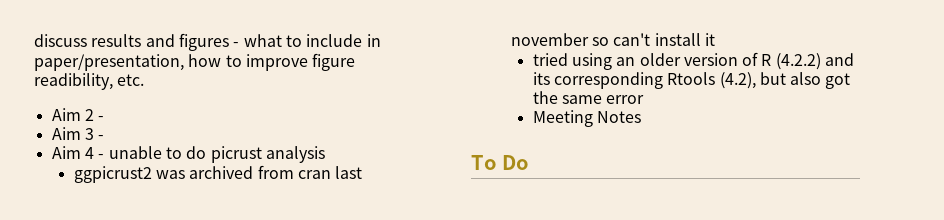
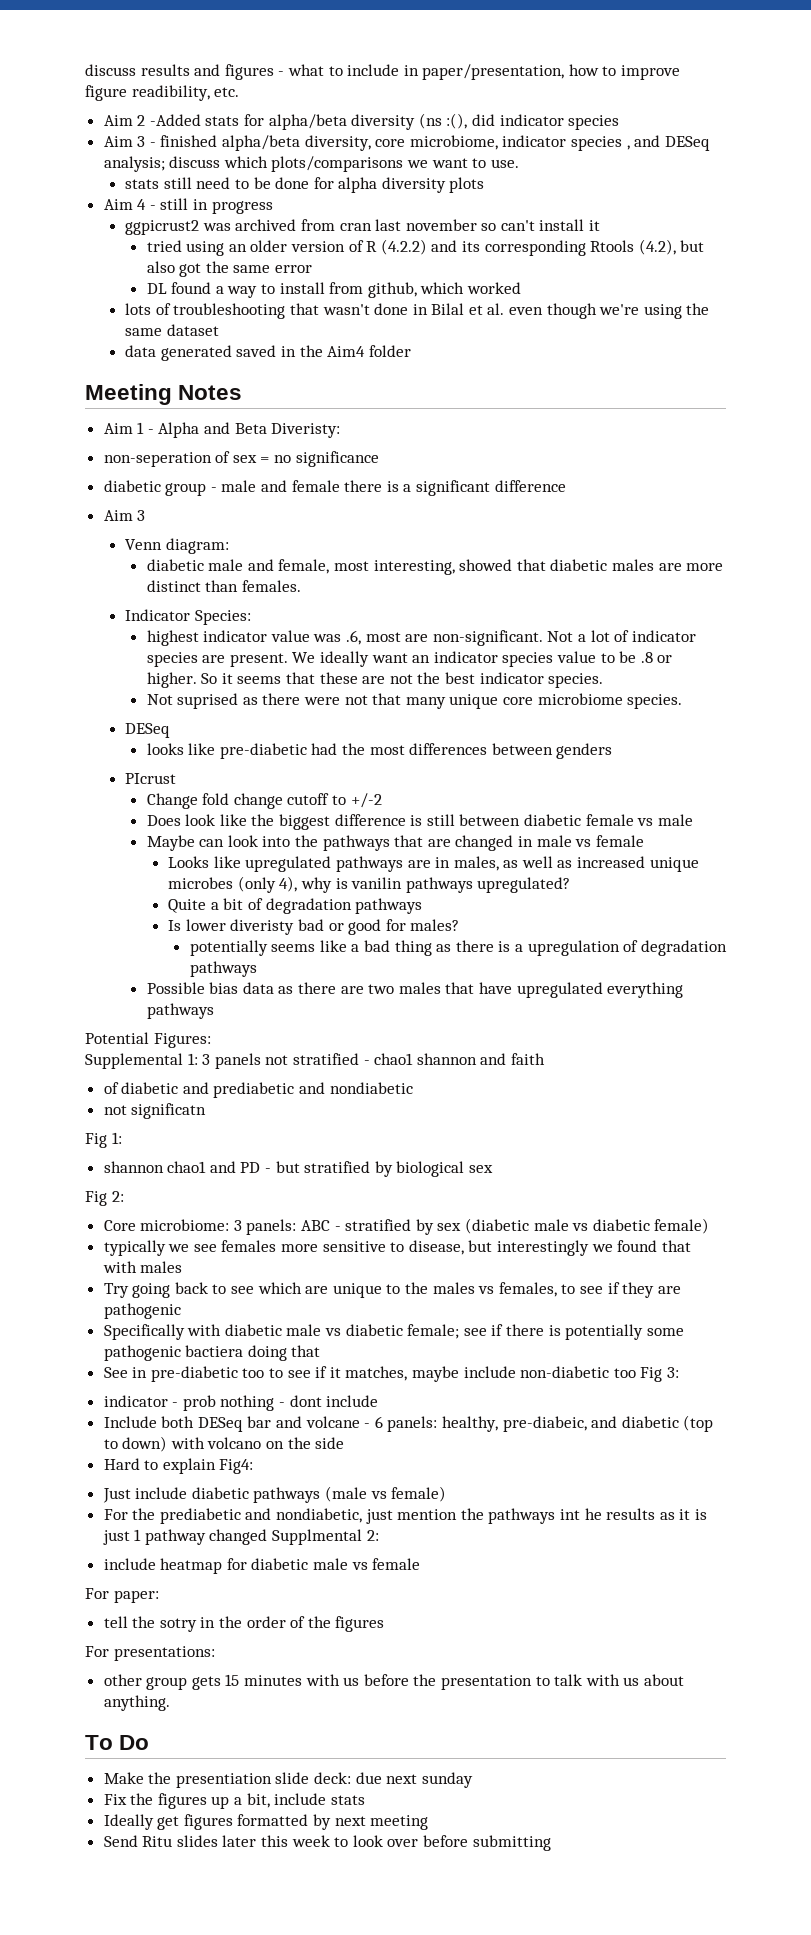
[98,116,105,121] [51,127,105,140] [51,146,325,163] - // Aim 3 - // Aim 4 - unable to do picrust analysis -> [149,113,620,130] [103,135,710,151] [103,156,519,172] [125,177,485,193] [103,198,273,214] -Added stats for alpha/beta diversity (ns :(), did indicator species // Aim 3 - finished alpha/beta diversity, core microbiome, indicator species , and DESeq analysis; discuss which plots/comparisons we want to use. // stats still need to be done for alpha diversity plots // Aim 4 - still in progress
[532,110,641,127] [471,155,530,170] Meeting Notes // To Do -> [146,282,521,298] [125,303,710,319] [125,324,219,336] [125,345,411,361] [85,384,243,405] [103,422,341,438] [103,451,379,467] [103,480,566,496] [103,510,146,521] [125,538,229,554] [146,559,724,575] [146,580,301,592] [125,609,251,625] [146,630,696,646] [146,651,673,667] [146,672,604,688] [146,693,683,709] [125,723,171,738] [146,743,613,759] [125,773,177,784] [146,793,382,809] [146,814,693,830] [146,835,644,851] [168,856,699,872] [168,876,571,893] [168,898,423,914] [168,919,460,935] [189,940,727,956] [189,961,257,977] [146,982,684,998] [146,1003,214,1019] [85,1032,211,1048] [85,1053,545,1069] [103,1082,413,1098] [103,1103,207,1119] [85,1132,122,1148] [103,1161,494,1177] [85,1191,124,1206] [103,1218,710,1235] [103,1240,691,1256] [102,1261,183,1273] [103,1282,681,1298] [103,1303,181,1319] [103,1324,684,1340] [103,1345,321,1361] [103,1366,679,1382] [103,1395,379,1411] [103,1415,714,1432] [103,1436,345,1452] [103,1458,254,1474] [102,1486,447,1503] [103,1508,707,1524] [102,1529,379,1545] [103,1558,421,1574] [85,1588,159,1603] [103,1616,385,1632] [85,1646,215,1661] [103,1674,684,1690] [103,1695,170,1711] [85,1735,150,1750] [103,1772,473,1788] [103,1793,365,1809] [103,1814,429,1830] [103,1835,551,1851] DL found a way to install from github, which worked // lots of troubleshooting that wasn't done in Bilal et al. even though we're using the same dataset // data generated saved in the Aim4 folder // Meeting Notes // Aim 1 - Alpha and Beta Diveristy: // non-seperation of sex = no significance // diabetic group - male and female there is a significant difference // Aim 3 // Venn diagram: // diabetic male and female, most interesting, showed that diabetic males are more distinct than females. // Indicator Species: // highest indicator value was .6, most are non-significant. Not a lot of indicator species are present. We ideally want an indicator species value to be .8 or higher. So it seems that these are not the best indicator species. // Not suprised as there were not that many unique core microbiome species. // DESeq // looks like pre-diabetic had the most differences between genders // PIcrust // Change fold change cutoff to +/-2 // Does look like the biggest difference is still between diabetic female vs male // Maybe can look into the pathways that are changed in male vs female // Looks like upregulated pathways are in males, as well as increased unique microbes (only 4), why is vanilin pathways upregulated? // Quite a bit of degradation pathways // Is lower diveristy bad or good for males? // potentially seems like a bad thing as there is a upregulation of degradation pathways // Possible bias data as there are two males that have upregulated everything pathways // Potential Figures: // Supplemental 1: 3 panels not stratified - chao1 shannon and faith // of diabetic and prediabetic and nondiabetic // not significatn // Fig 1: // shannon chao1 and PD - but stratified by biological sex // Fig 2: // Core microbiome: 3 panels: ABC - stratified by sex (diabetic male vs diabetic female) // typically we see females more sensitive to disease, but interestingly we found that with males // Try going back to see which are unique to the males vs females, to see if they are pathogenic // Specifically with diabetic male vs diabetic female; see if there is potentially some pathogenic bactiera doing that // See in pre-diabetic too to see if it matches, maybe include non-diabetic too Fig 3: // indicator - prob nothing - dont include // Include both DESeq bar and volcane - 6 panels: healthy, pre-diabeic, and diabetic (top to down) with volcano on the side // Hard to explain Fig4: // Just include diabetic pathways (male vs female) // For the prediabetic and nondiabetic, just mention the pathways int he results as it is just 1 pathway changed Supplmental 2: // include heatmap for diabetic male vs female // For paper: // tell the sotry in the order of the figures // For presentations: // other group gets 15 minutes with us before the presentation to talk with us about anything. // To Do // Make the presentiation slide deck: due next sunday // Fix the figures up a bit, include stats // Ideally get figures formatted by next meeting // Send Ritu slides later this week to look over before submitting

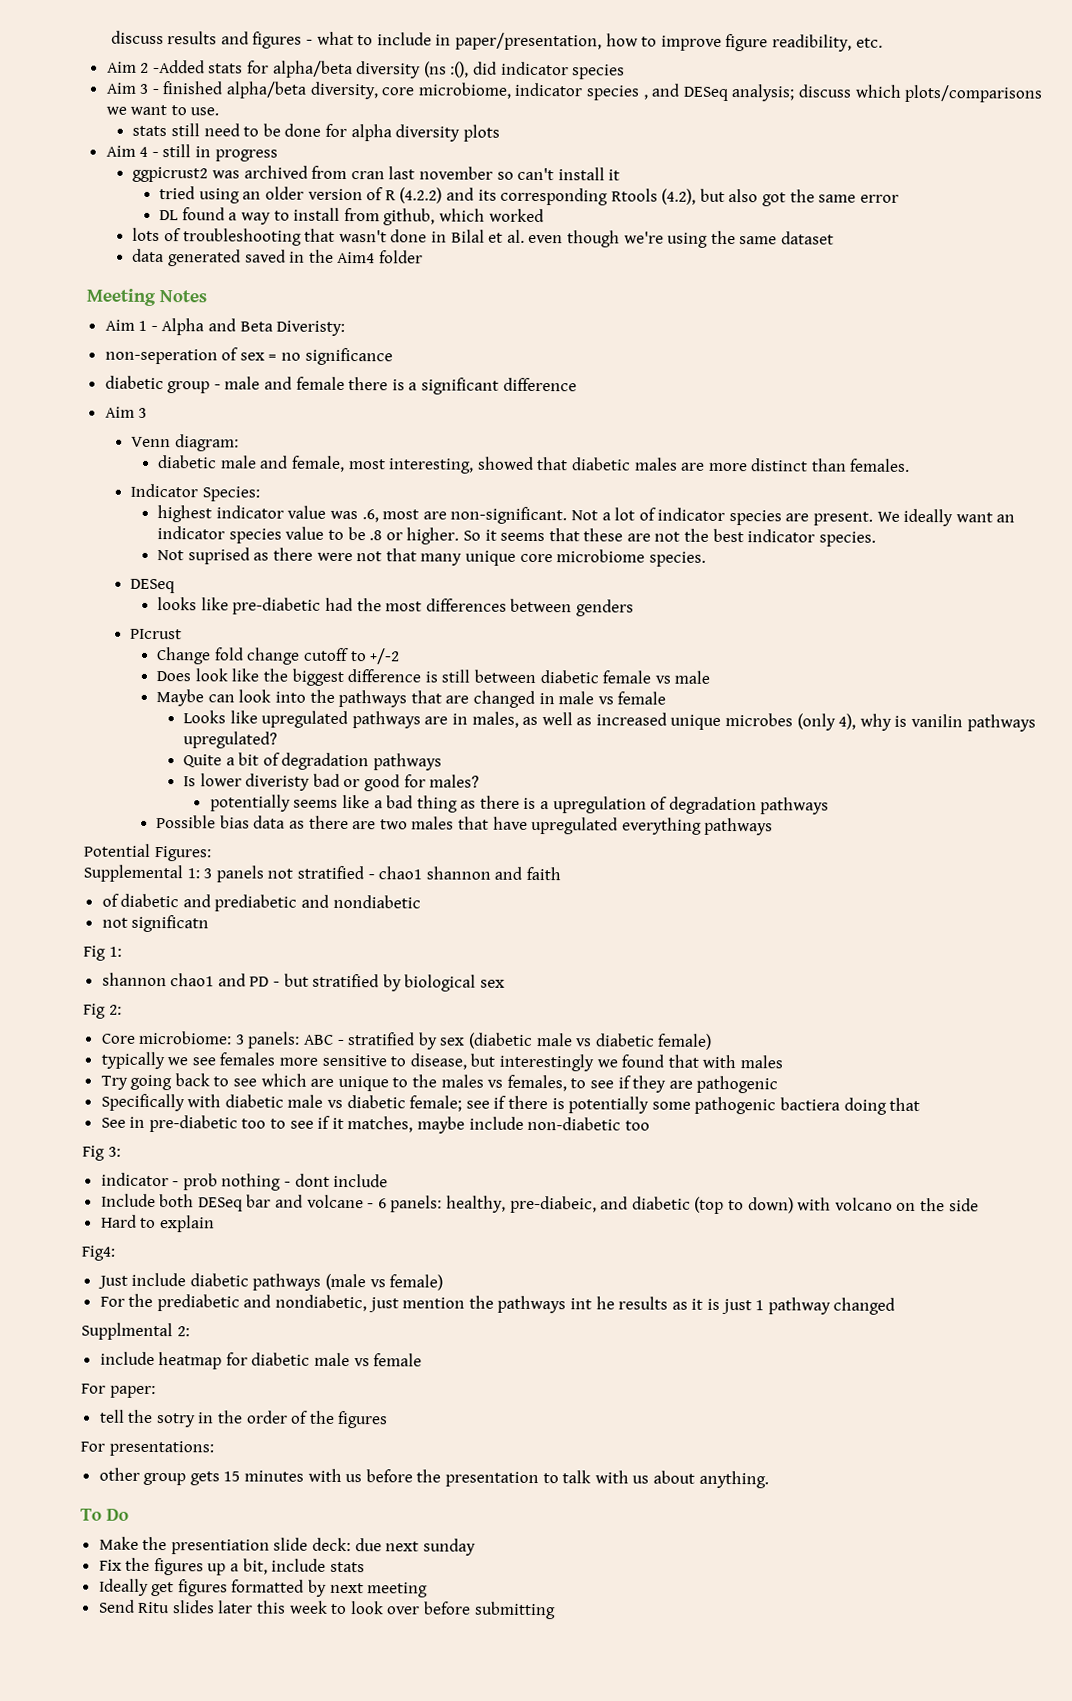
(636, 1373) none -> (650, 1125) //
(216, 1466) none -> (215, 1224) //
(268, 1537) none -> (896, 1306) //

